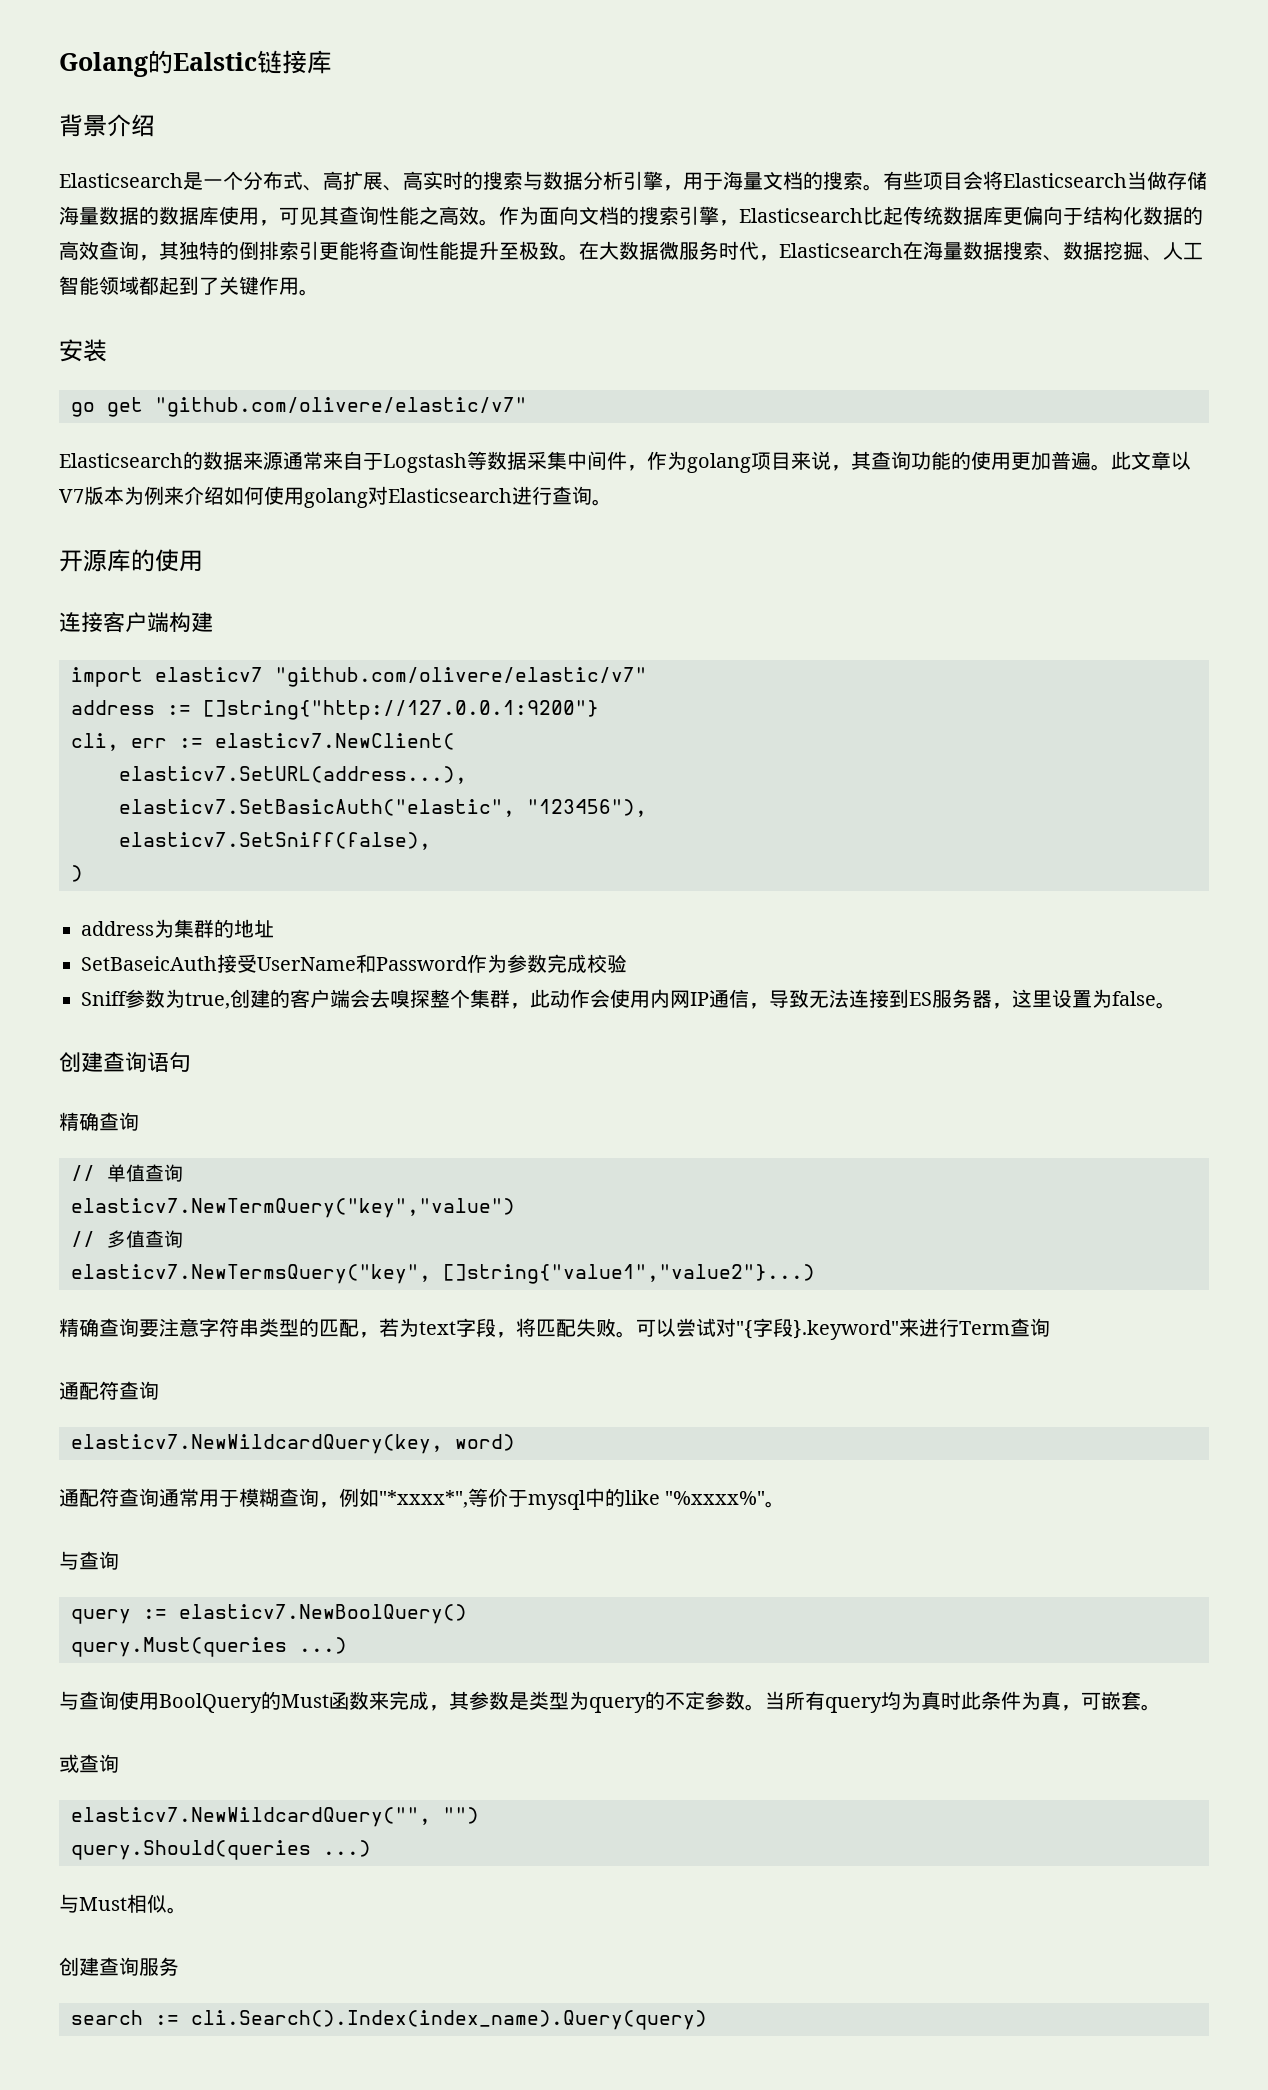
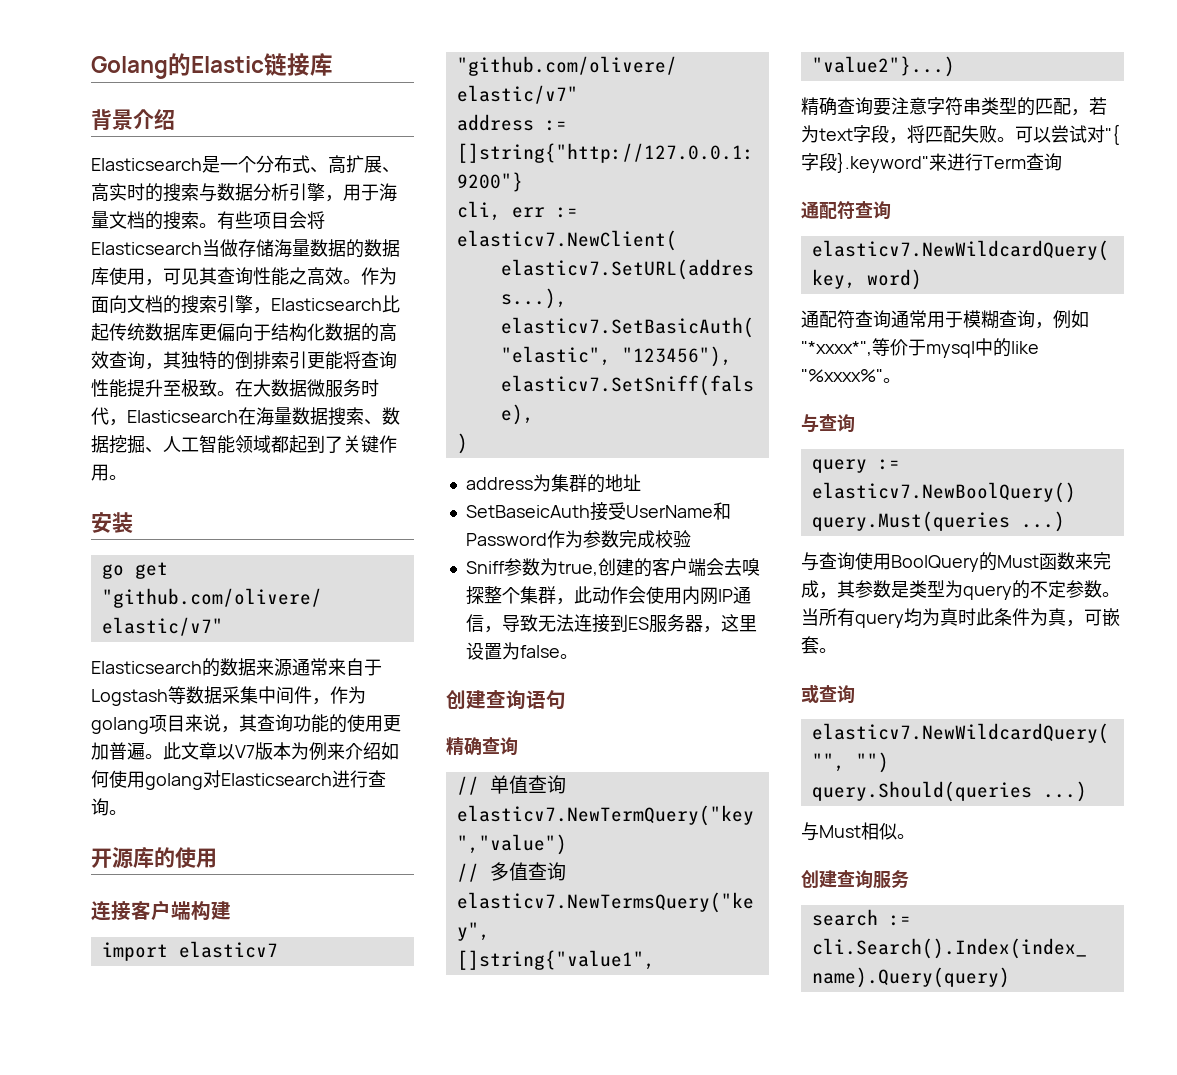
[173,52,257,71] Ealstic -> [191,56,264,73] Elastic

